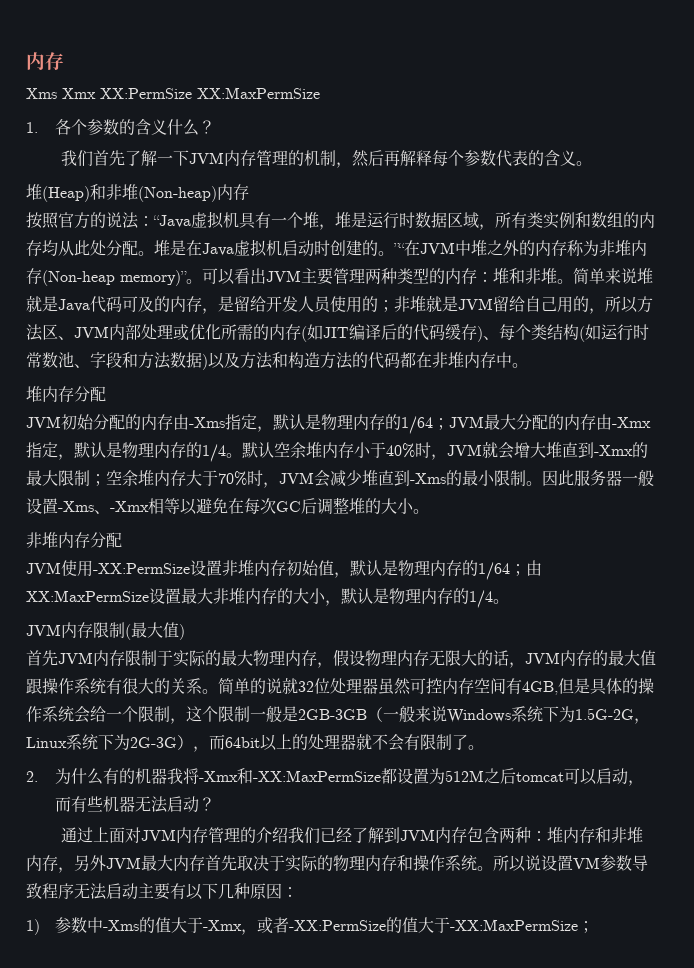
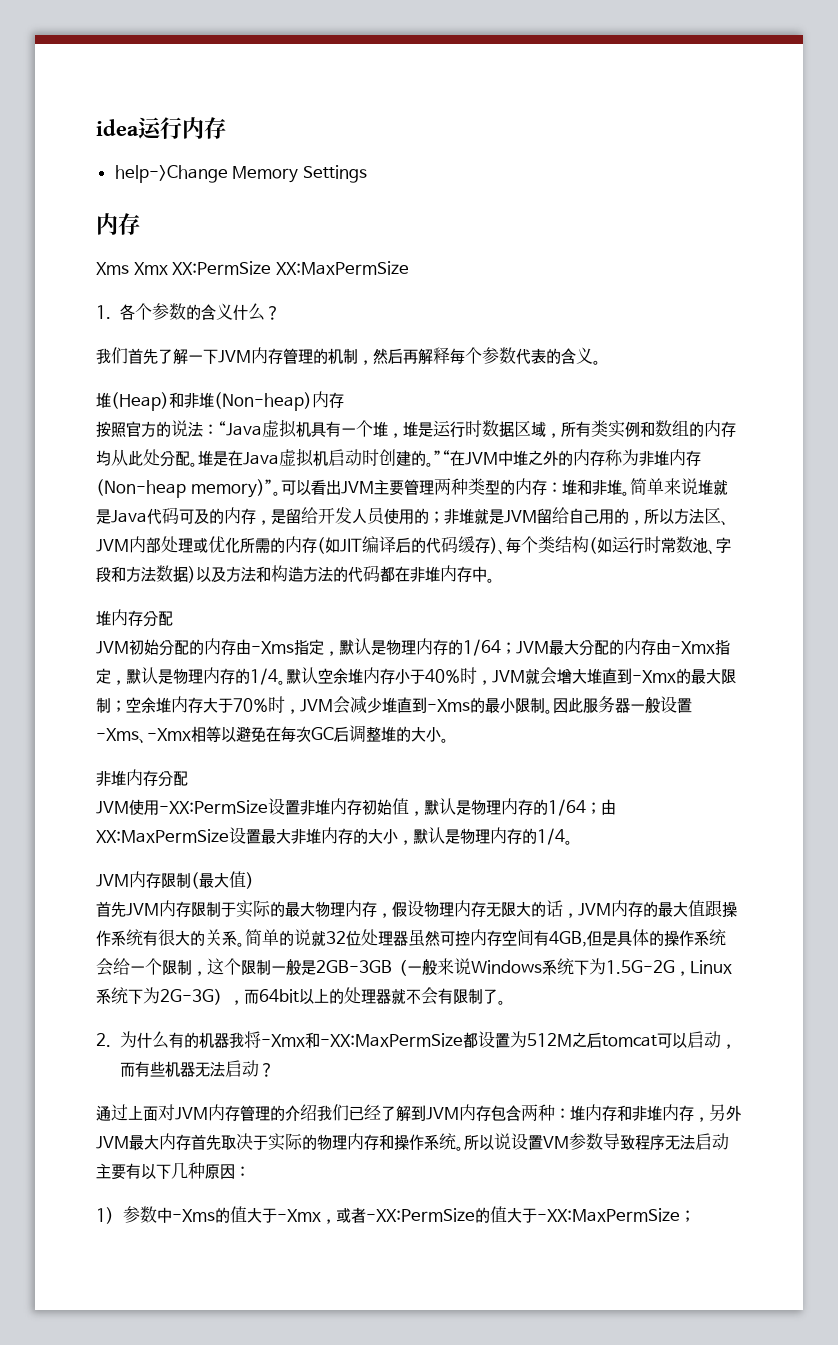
(26, 61) none -> [96,117,226,139] [114,165,367,183] idea运行内存 // help->Change Memory Settings //

